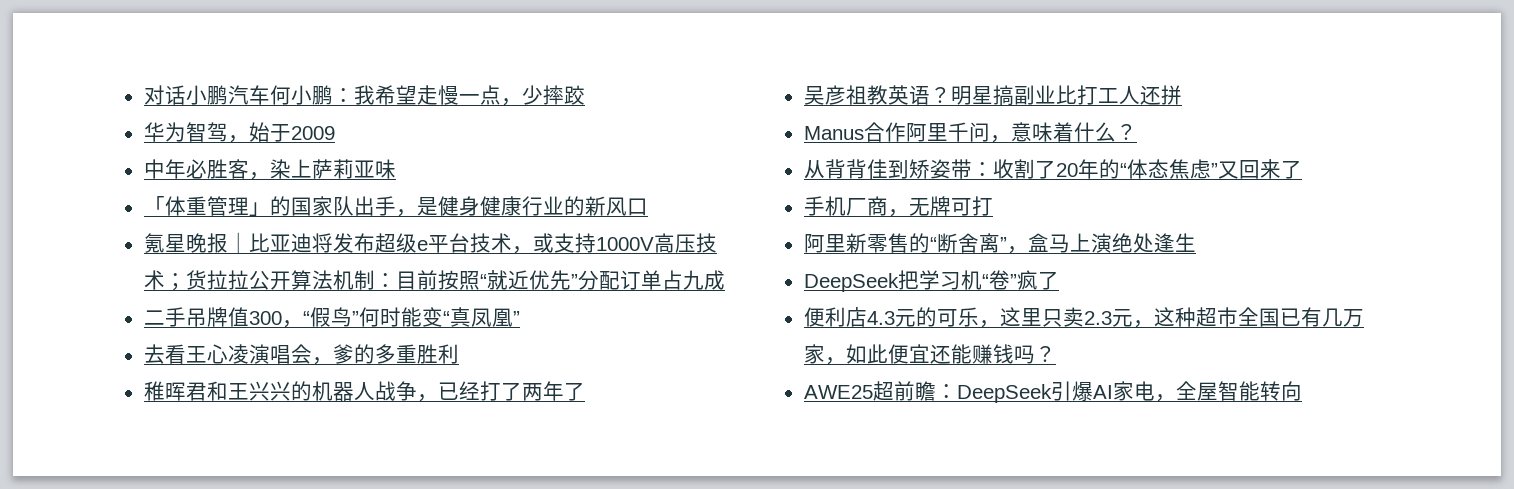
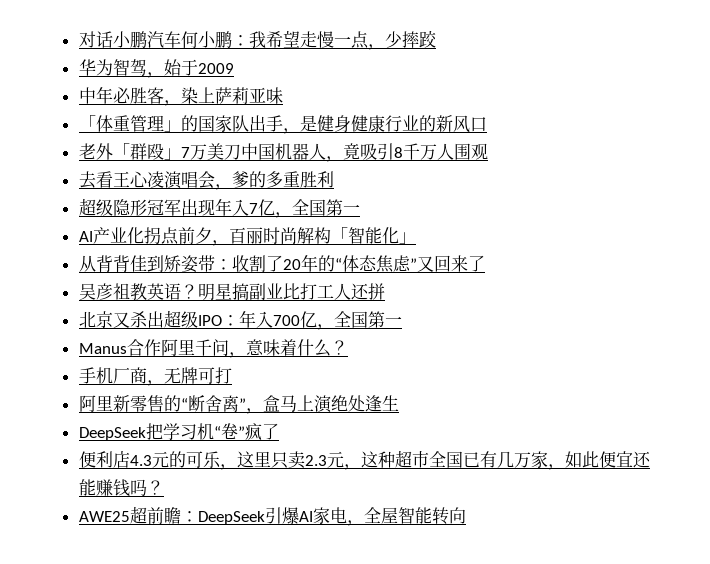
[143,232,717,254] [143,270,725,291] [143,307,520,328] 氪星晚报｜比亚迪将发布超级e平台技术，或支持1000V高压技术；货拉拉公开算法机制：目前按照“就近优先”分配订单占九成 // 二手吊牌值300，“假鸟”何时能变“真凤凰” -> [78,143,488,162] 老外「群殴」7万美刀中国机器人，竟吸引8千万人围观
[143,381,585,402] [803,85,1182,105] [803,122,1137,143] 稚晖君和王兴兴的机器人战争，已经打了两年了 // 吴彦祖教英语？明星搞副业比打工人还拼 // Manus合作阿里千问，意味着什么？ -> [78,198,360,218] [78,227,416,246] 超级隐形冠军出现年入7亿，全国第一 // AI产业化拐点前夕，百丽时尚解构「智能化」
(1302, 169) none -> [78,283,385,301] [78,310,402,330] [78,339,348,358] // 吴彦祖教英语？明星搞副业比打工人还拼 // 北京又杀出超级IPO：年入700亿，全国第一 // Manus合作阿里千问，意味着什么？

